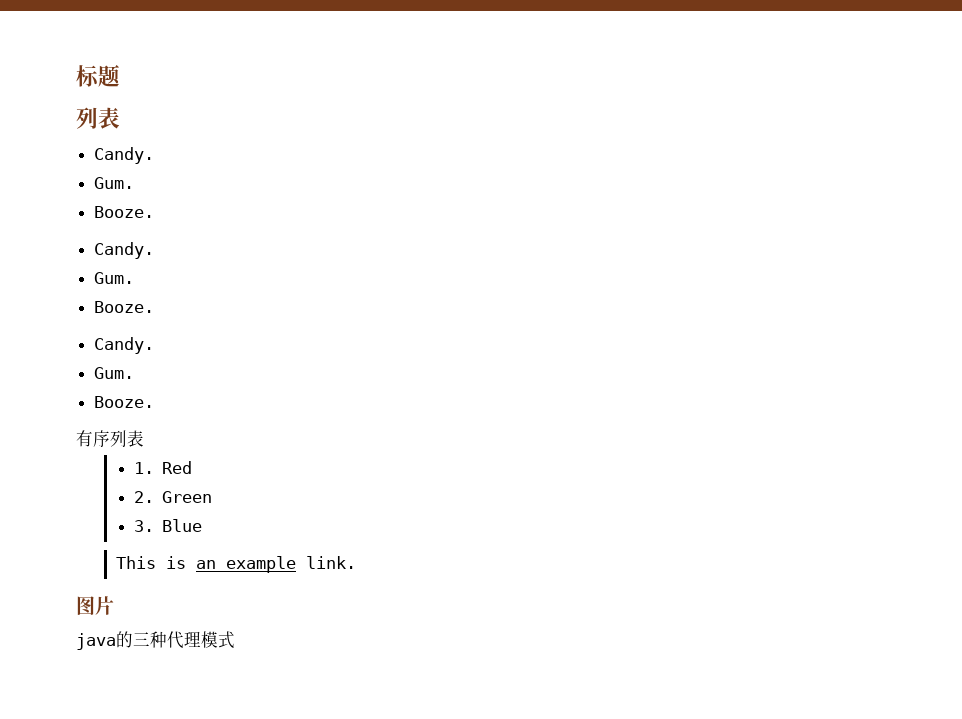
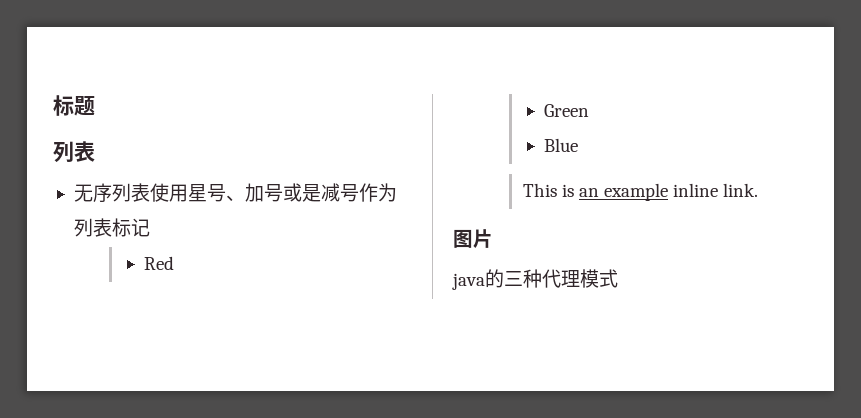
[94,147,155,164] [94,177,135,189] [94,206,155,218] [94,242,155,259] [94,272,135,284] [94,301,155,313] [94,337,155,354] [94,367,135,379] [94,396,155,408] [76,430,144,447] [133,462,154,474] Candy. // Gum. // Booze. // Candy. // Gum. // Booze. // Candy. // Gum. // Booze. // 有序列表 // 1. -> [73,183,397,203] [73,218,150,237] 无序列表使用星号、加号或是减号作为列表标记 //
[133,491,154,503] 2. -> (174, 263) none
[133,520,154,532] 3. -> (589, 110) none
(296, 564) none -> [673,183,719,197] inline

